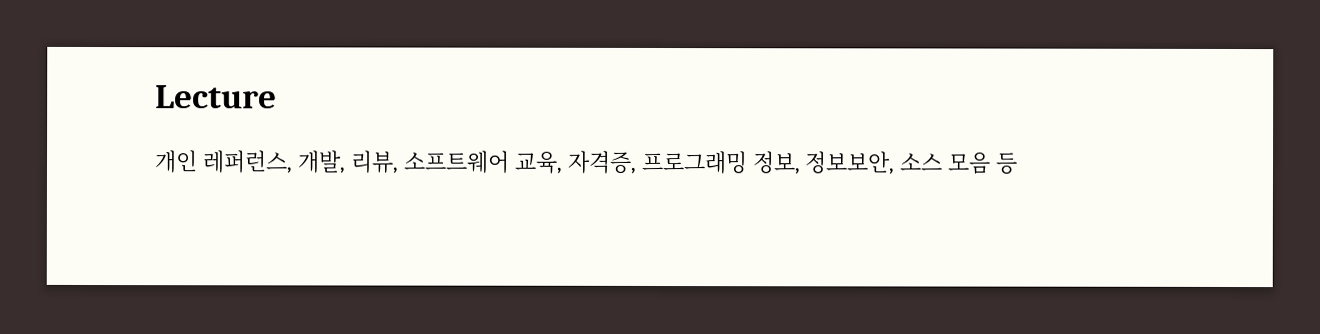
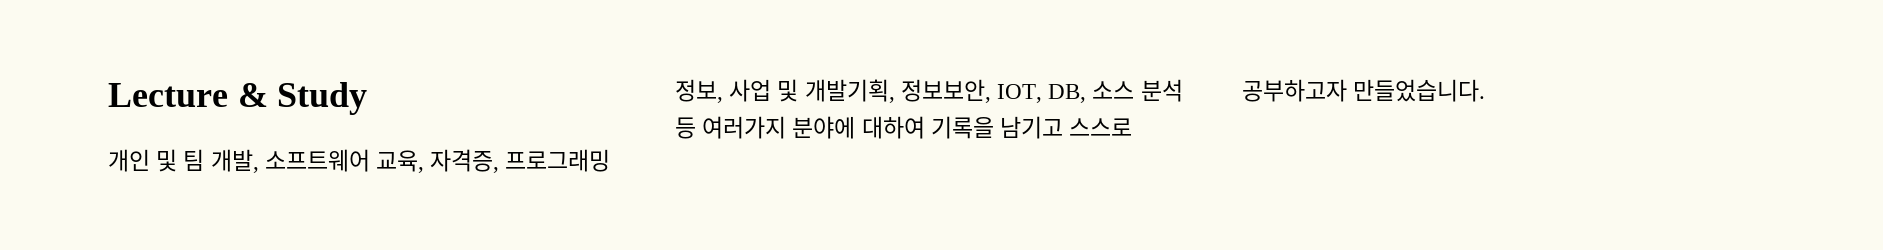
(277, 97) none -> [237,82,368,115] & Study
[201,150,399,174] 레퍼런스, 개발, 리뷰, -> [156,149,259,173] 및 팀 개발,
[804,151,1019,175] 정보보안, 소스 모음 등 -> [729,79,1183,103] [675,116,1133,139] [1242,79,1486,102] 사업 및 개발기획, 정보보안, IOT, DB, 소스 분석 등 여러가지 분야에 대하여 기록을 남기고 스스로 공부하고자 만들었습니다.

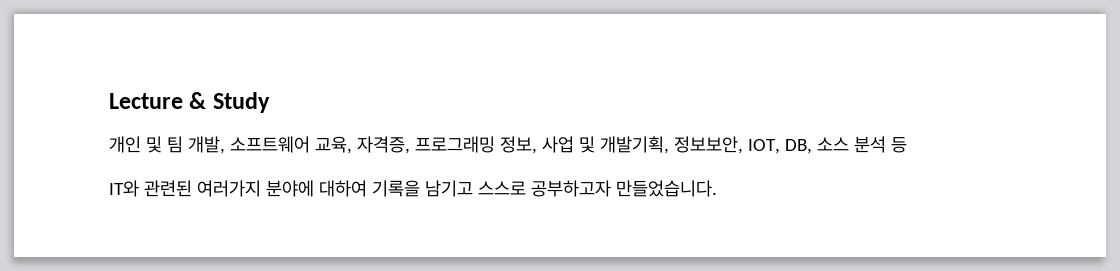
(696, 128) none -> [109,180,192,197] // IT와 관련된

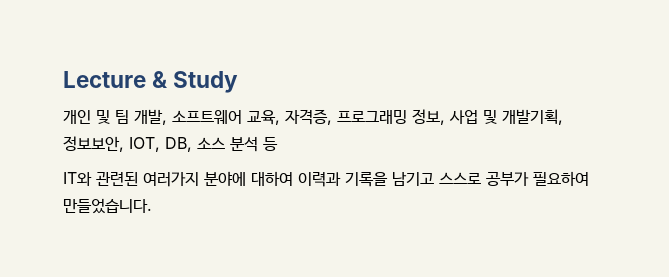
(367, 188) none -> [298,172,341,187] 이력과
[530,180,611,197] 공부하고자 -> [486,171,589,186] 공부가 필요하여

